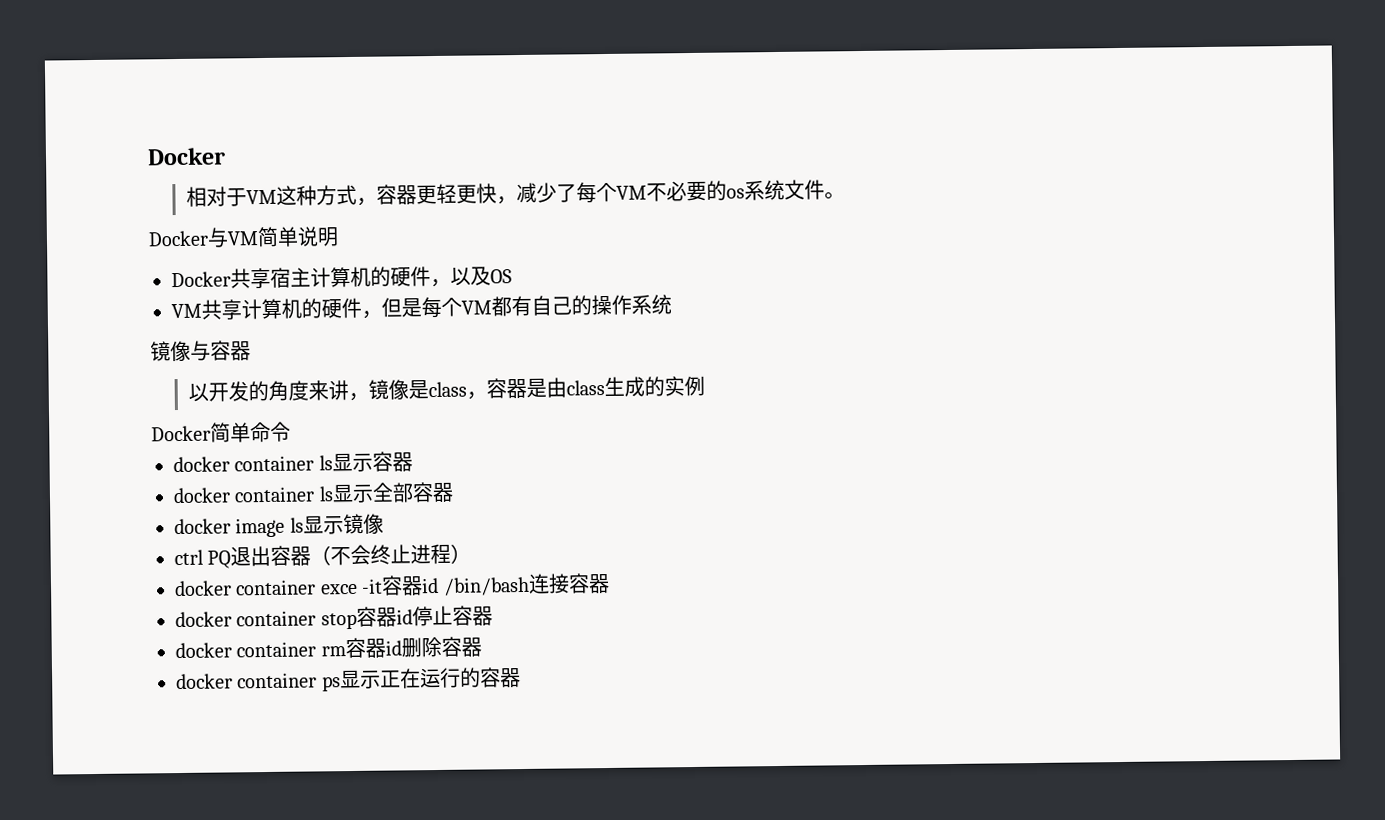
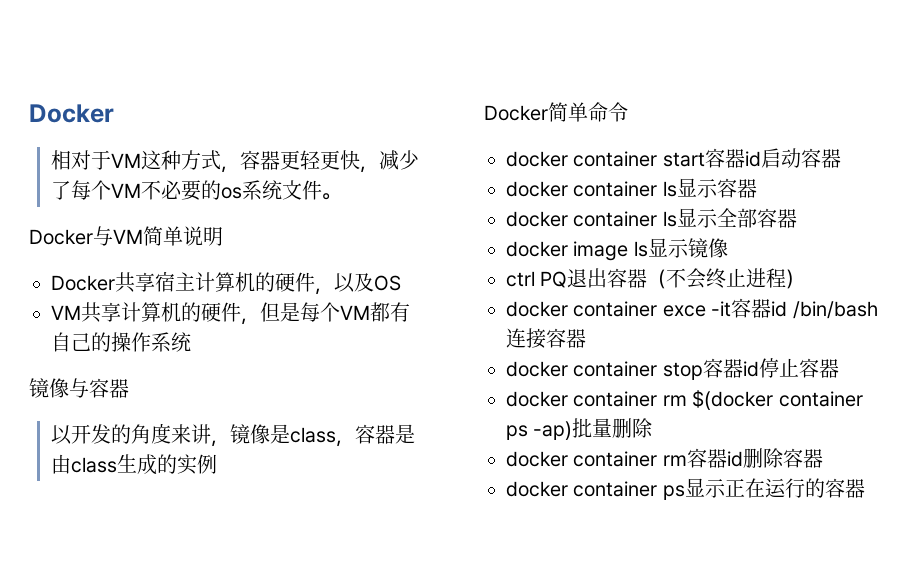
(291, 431) none -> [506,148,841,168] // docker container start容器id启动容器
(493, 616) none -> [506,390,863,410] [506,418,654,440] // docker container rm $(docker container ps -ap)批量删除

